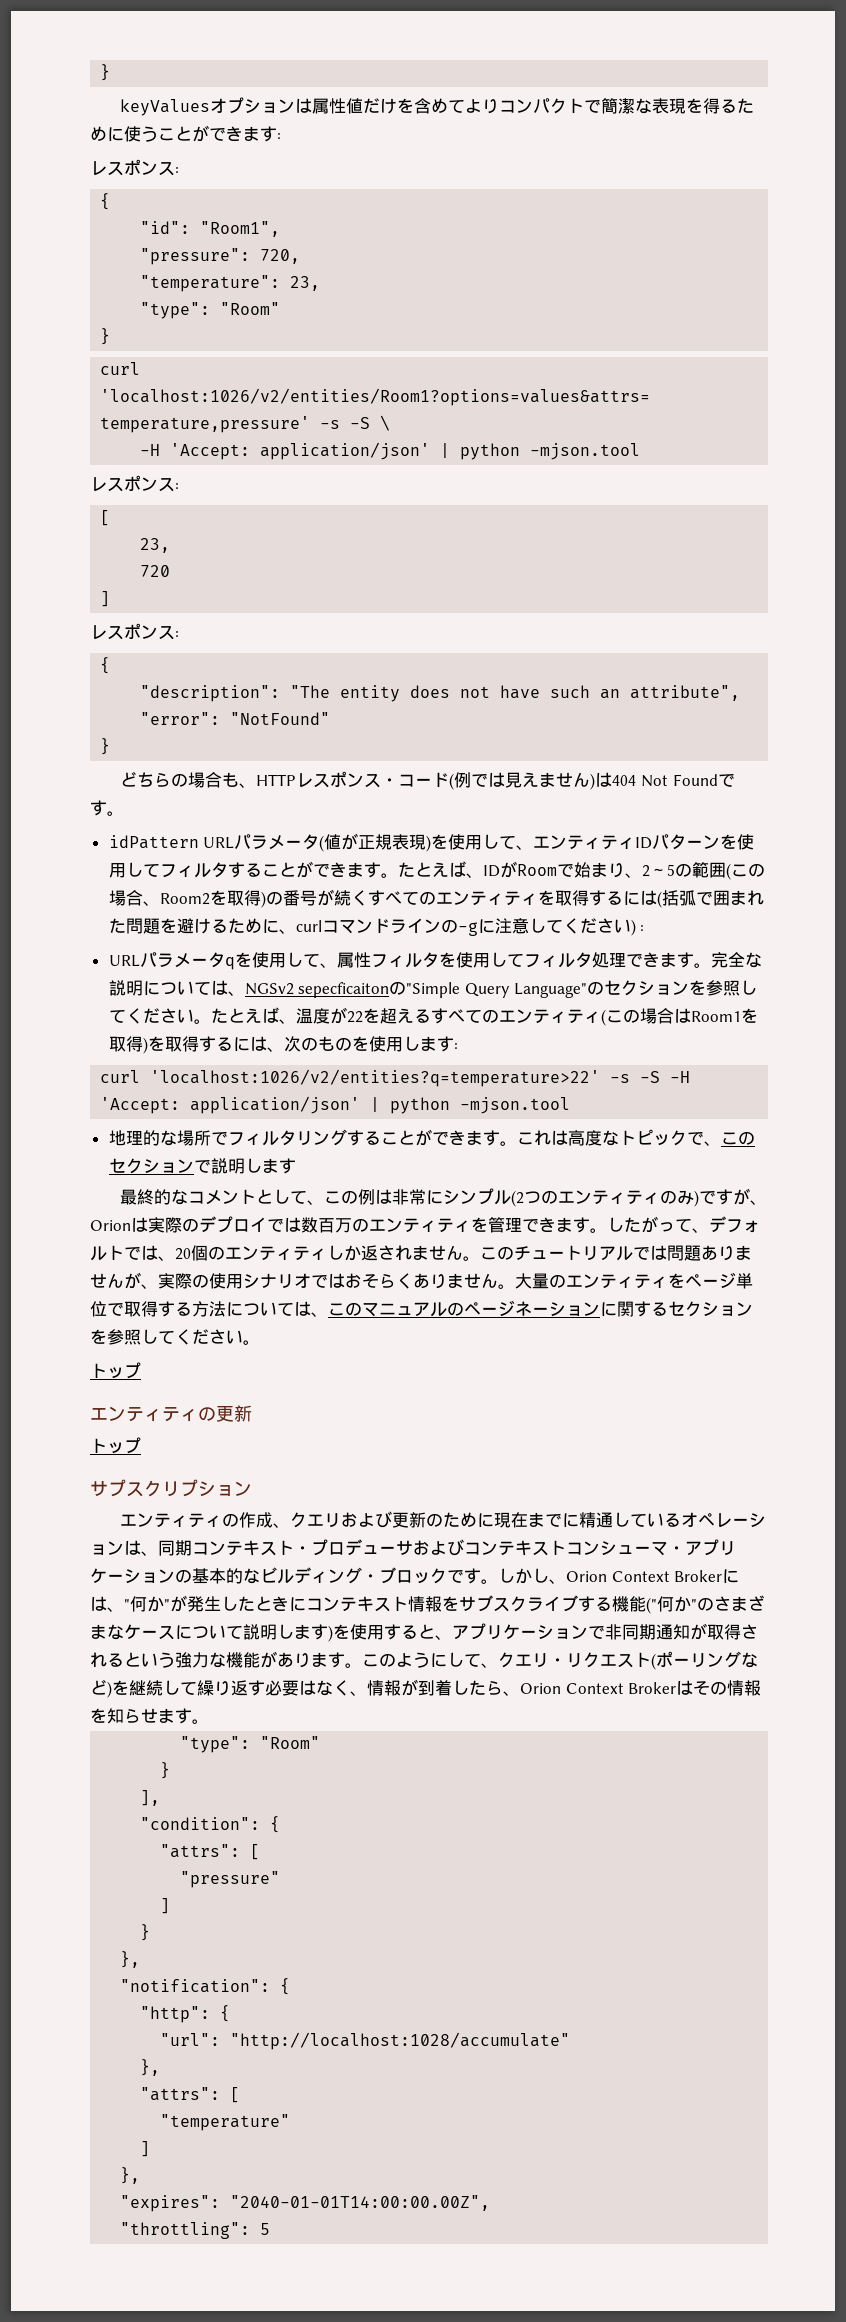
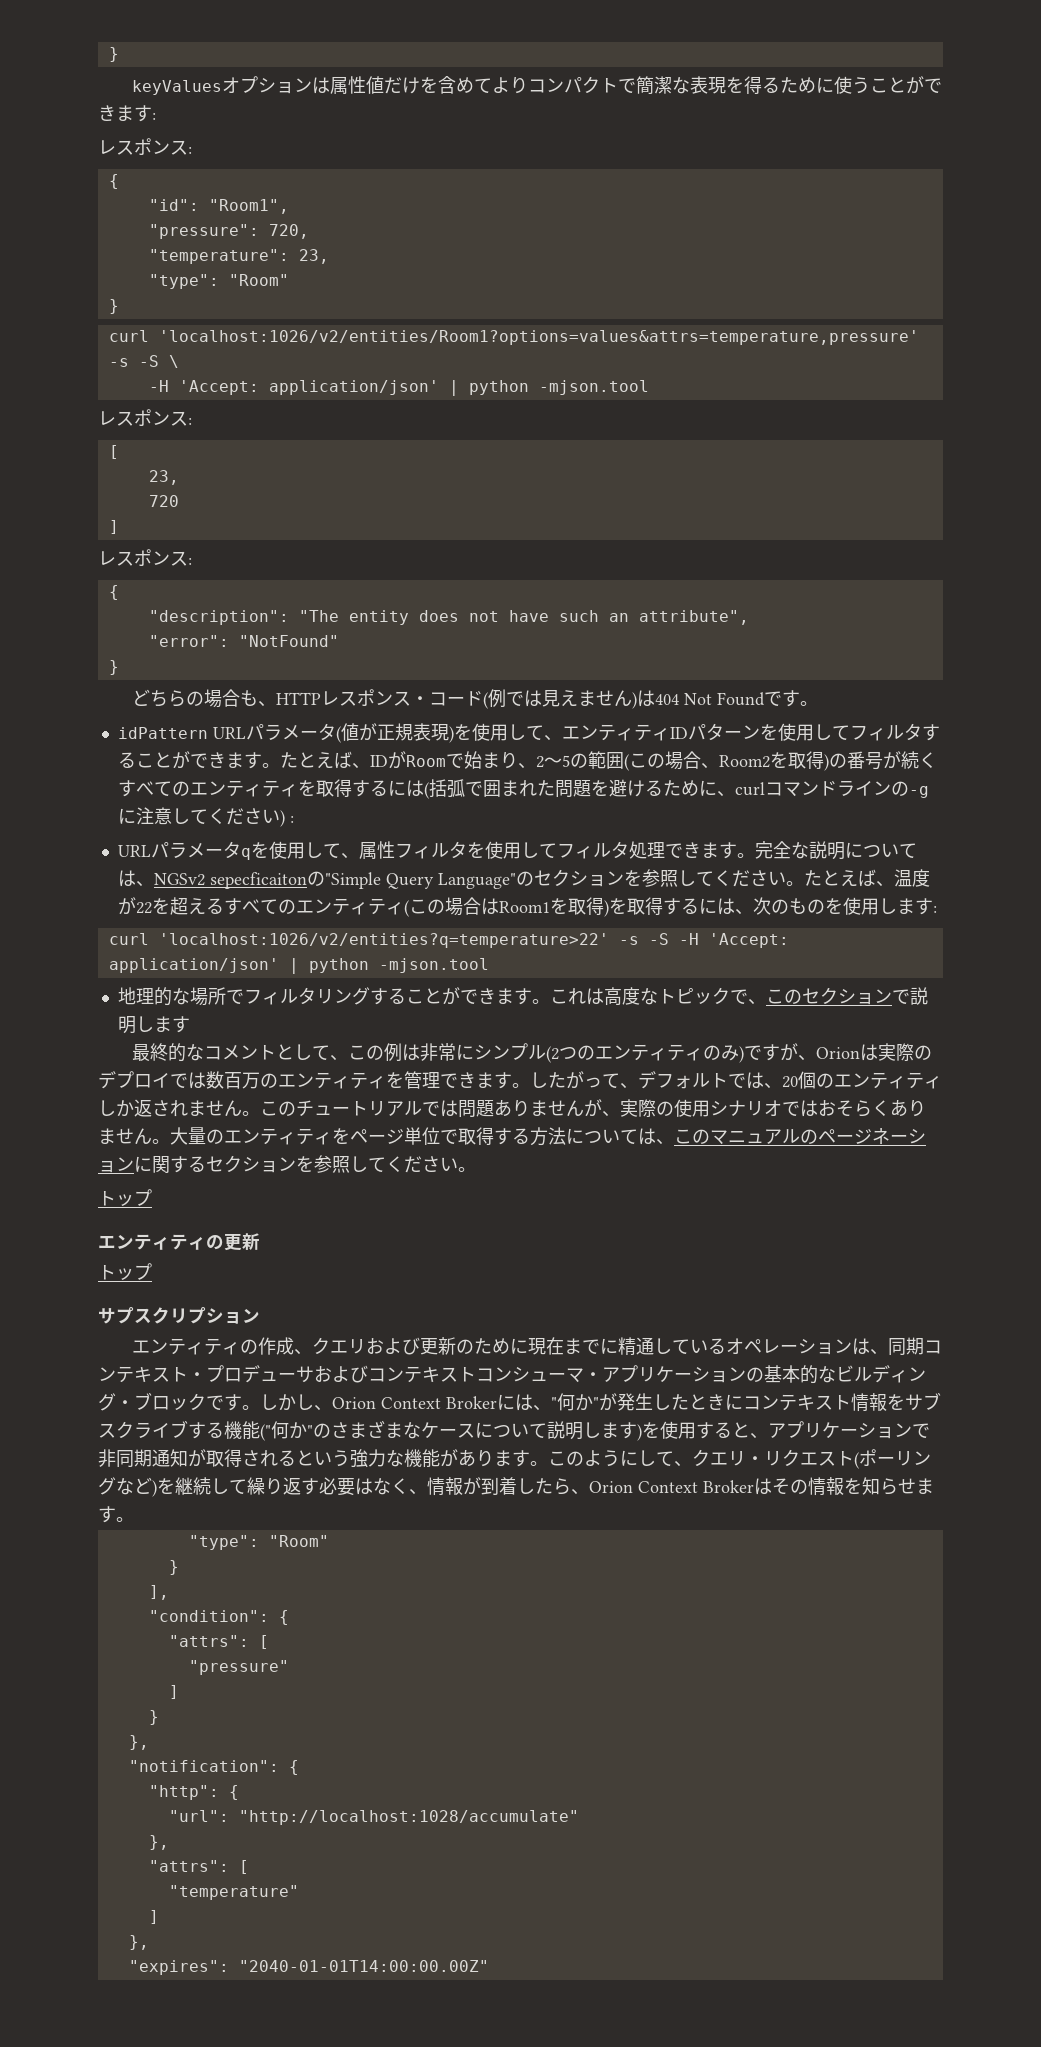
[230,2195,491,2211] [120,2222,271,2239] "2040-01-01T14:00:00.00Z", // "throttling": 5 -> [238,1960,489,1972] "2040-01-01T14:00:00.00Z"

